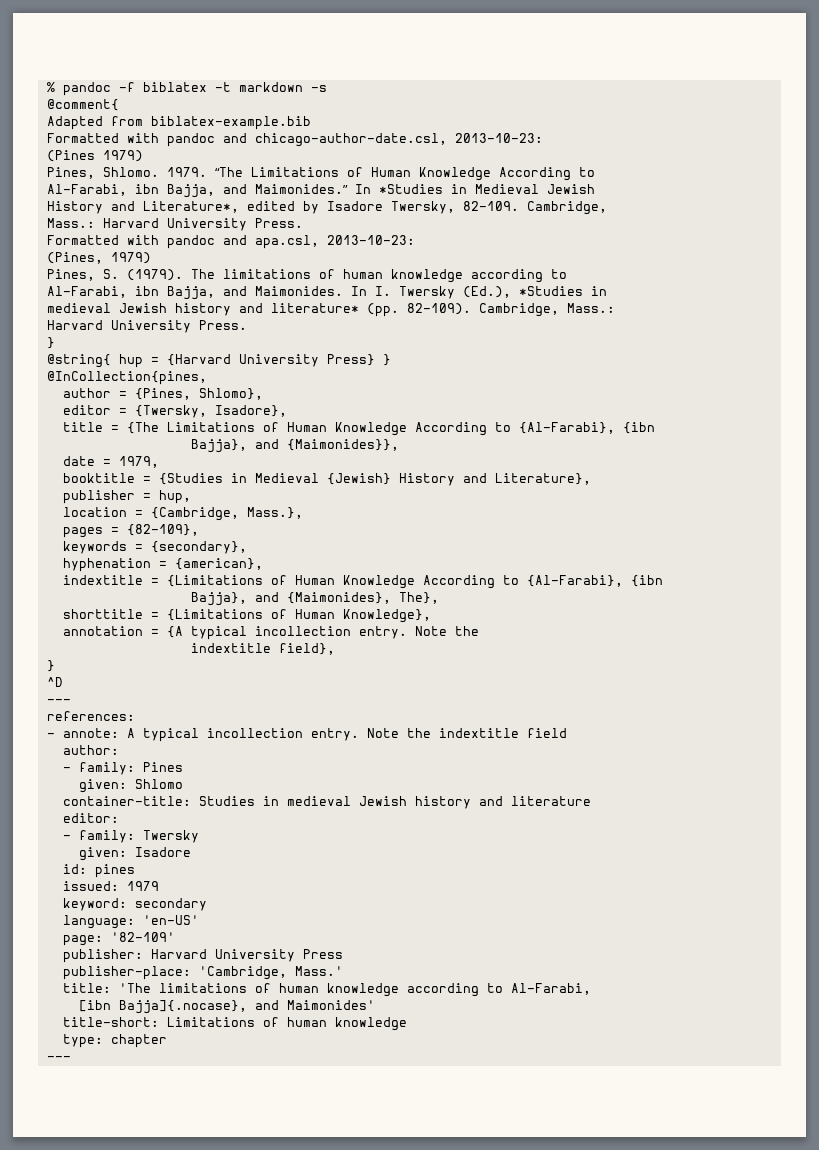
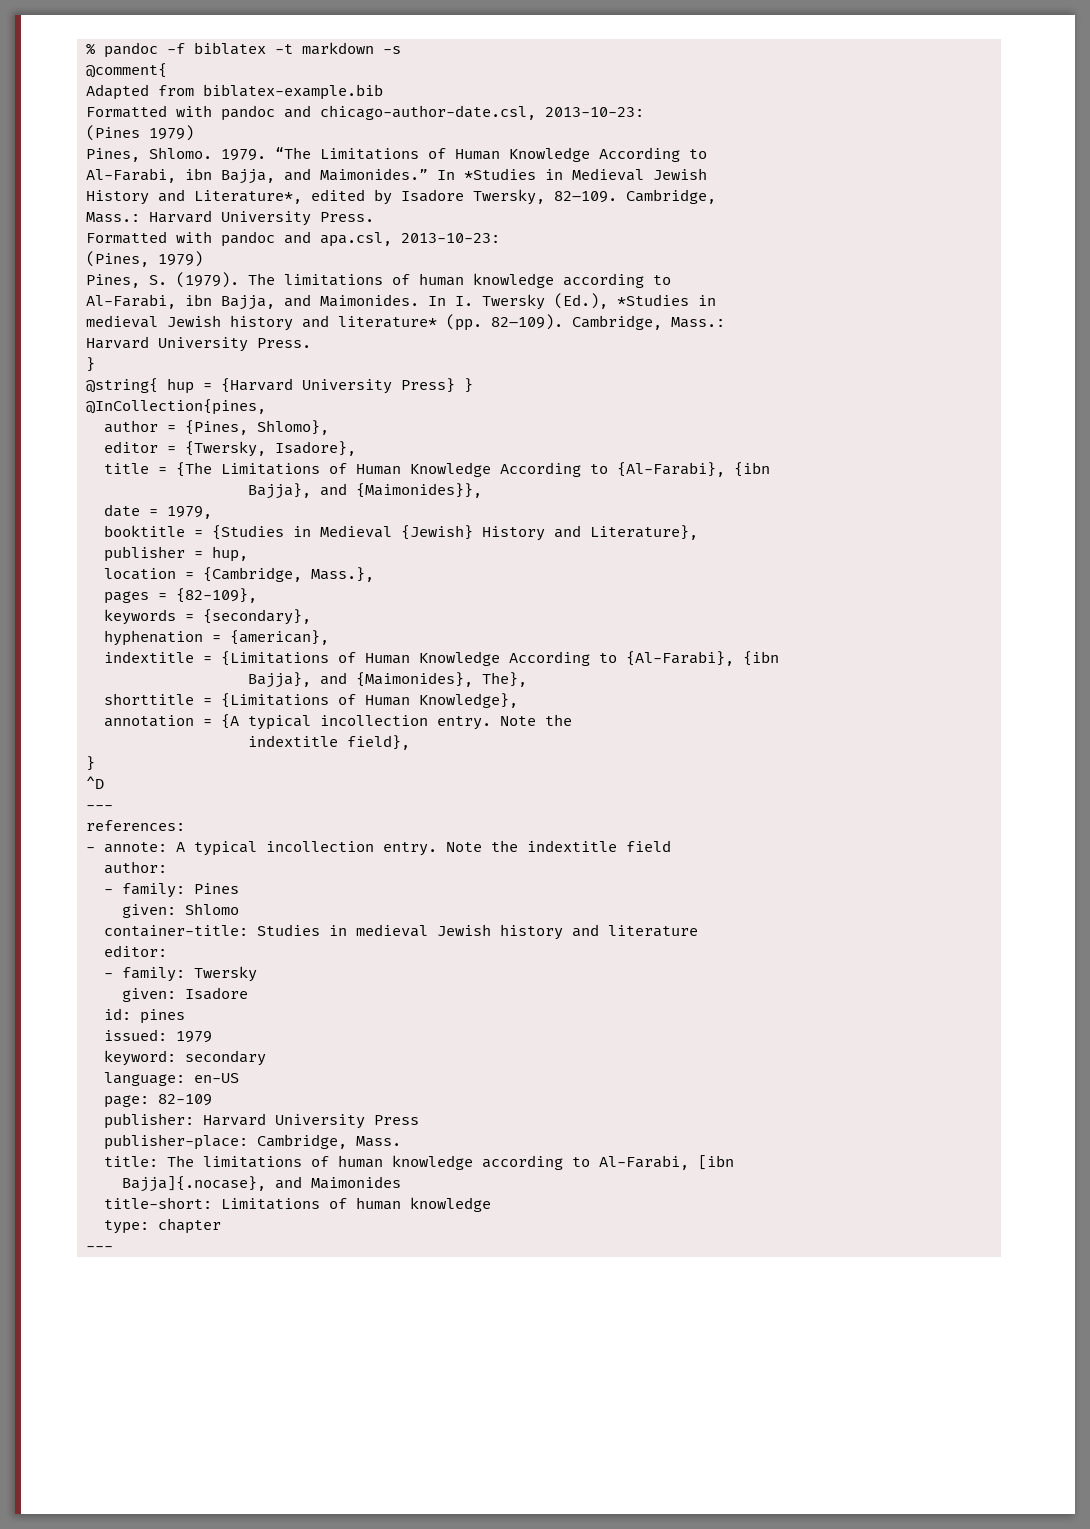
[142,915,199,925] 'en-US' -> [194,1073,240,1083] en-US
[110,932,175,942] '82-109' -> [158,1094,213,1106] 82-109
[198,966,343,980] 'Cambridge, Mass.' -> [257,1134,402,1149] Cambridge, Mass.
[118,983,151,993] 'The -> [167,1155,195,1167] The
[78,1000,111,1012] // [ibn -> [698,1155,735,1170] [ibn //
[286,1000,375,1010] Maimonides' -> [311,1176,402,1189] Maimonides

